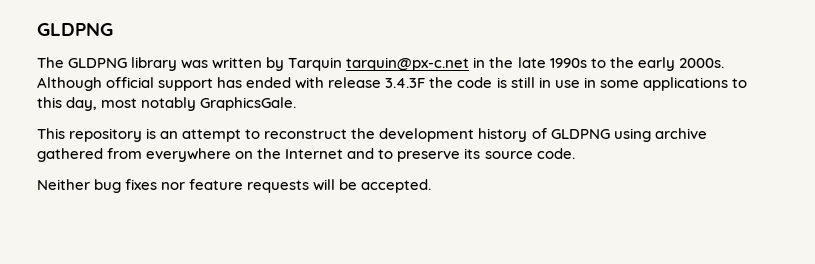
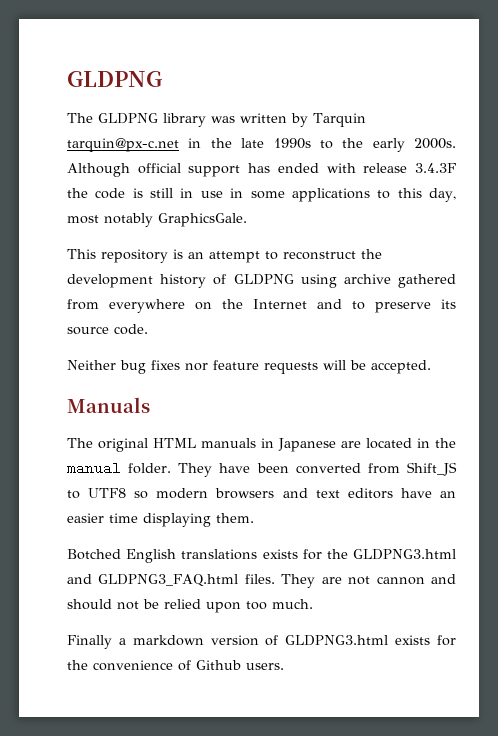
(432, 186) none -> [67,397,150,413] [67,438,456,452] [67,461,457,477] [67,488,456,499] [67,513,254,527] [67,549,456,563] [67,574,456,588] [67,599,313,613] [67,635,456,649] [67,660,284,671] // Manuals // The original HTML manuals in Japanese are located in the manual folder. They have been converted from Shift_JS to UTF8 so modern browsers and text editors have an easier time displaying them. // Botched English translations exists for the GLDPNG3.html and GLDPNG3_FAQ.html files. They are not cannon and should not be relied upon too much. // Finally a markdown version of GLDPNG3.html exists for the convenience of Github users.

